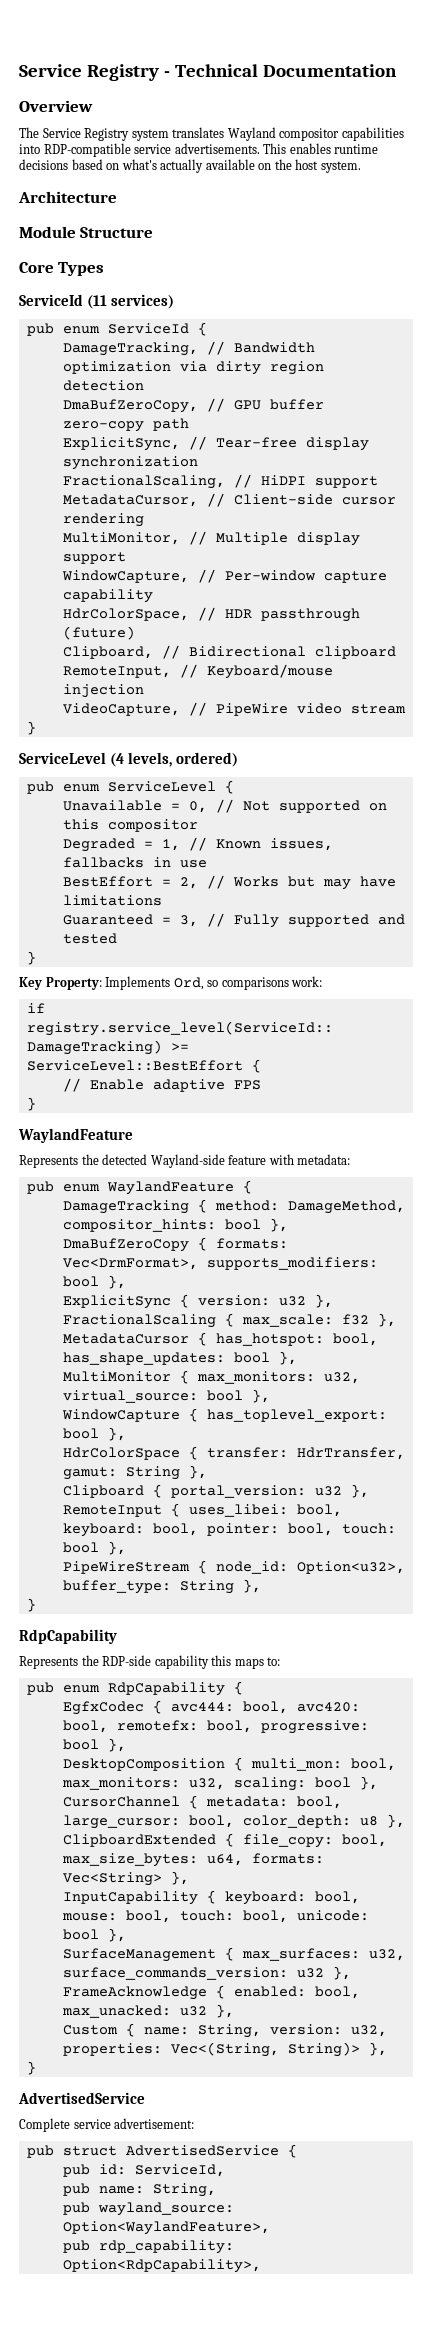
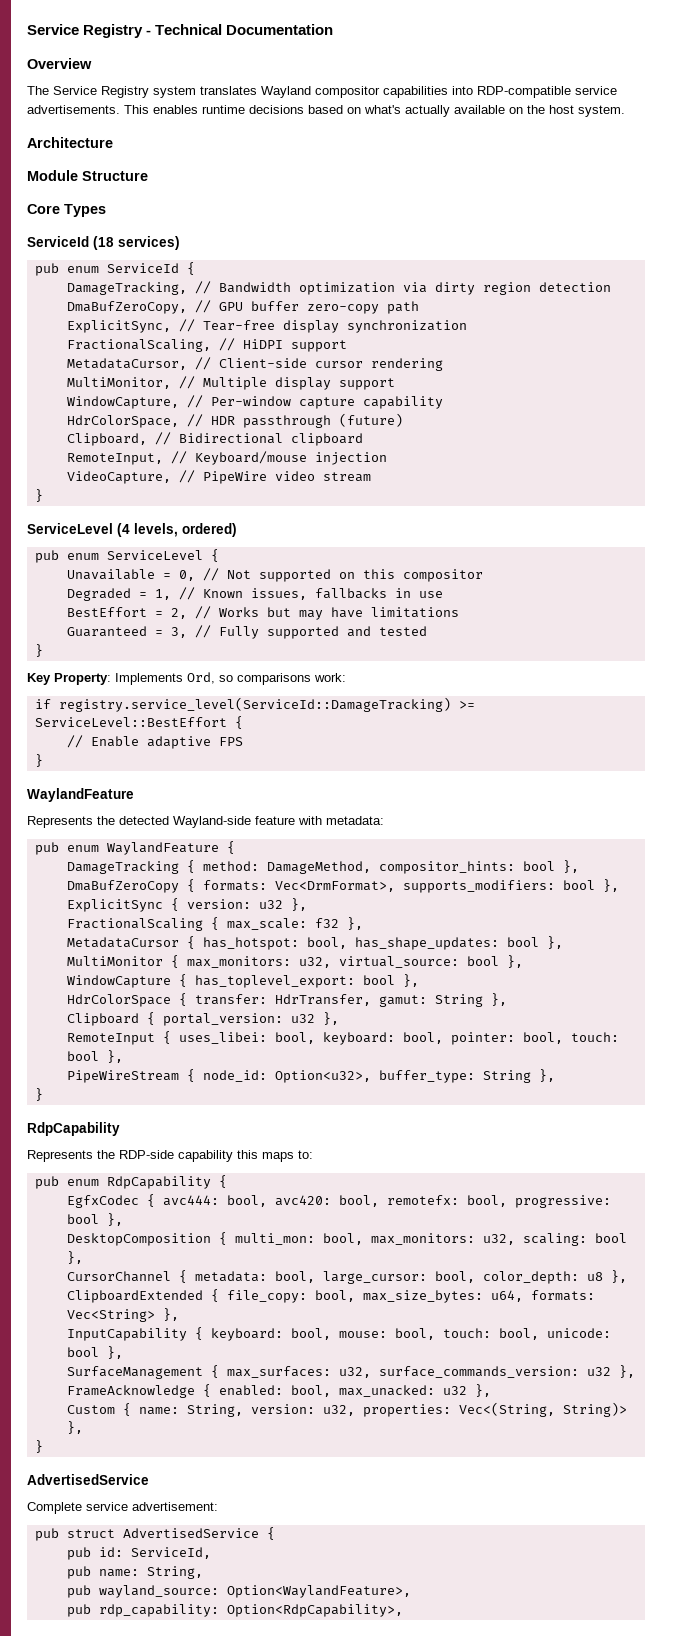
[86,295,107,309] (11 -> [93,236,114,250] (18

